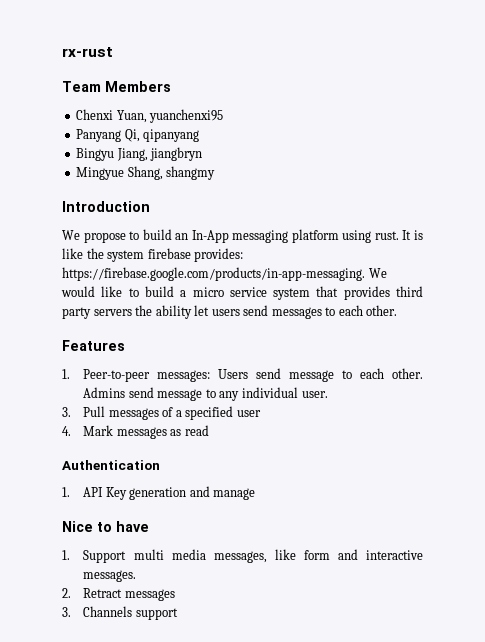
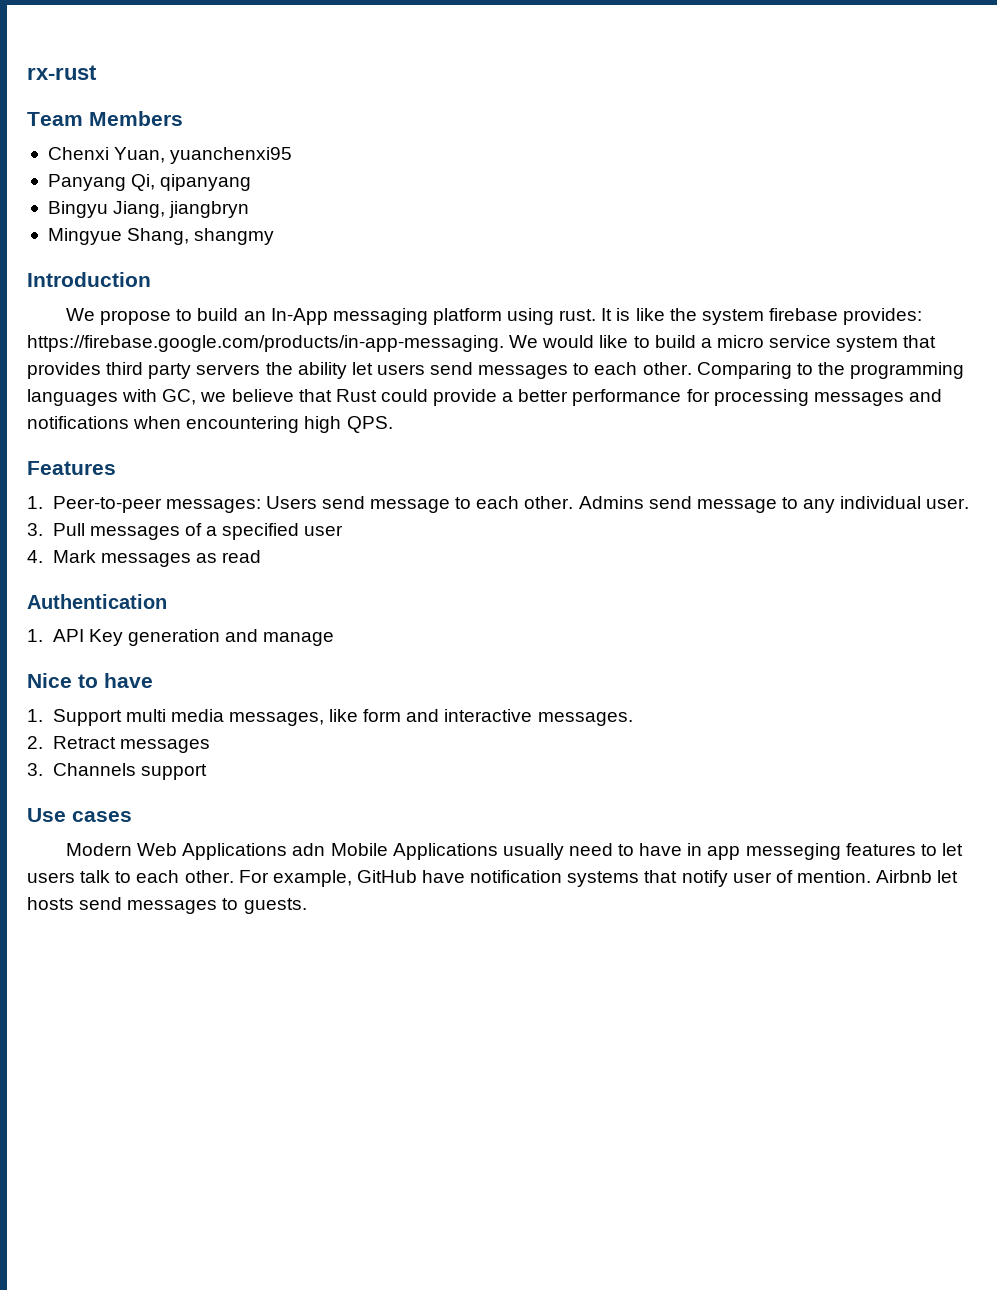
(398, 310) none -> [696,362,965,379] [27,389,942,406] [27,416,393,433] Comparing to the programming languages with GC, we believe that Rust could provide a better performance for processing messages and notifications when encountering high QPS.
(178, 614) none -> [27,808,132,822] [66,843,963,860] [27,870,959,887] [27,897,307,914] // Use cases // Modern Web Applications adn Mobile Applications usually need to have in app messeging features to let users talk to each other. For example, GitHub have notification systems that notify user of mention. Airbnb let hosts send messages to guests.

